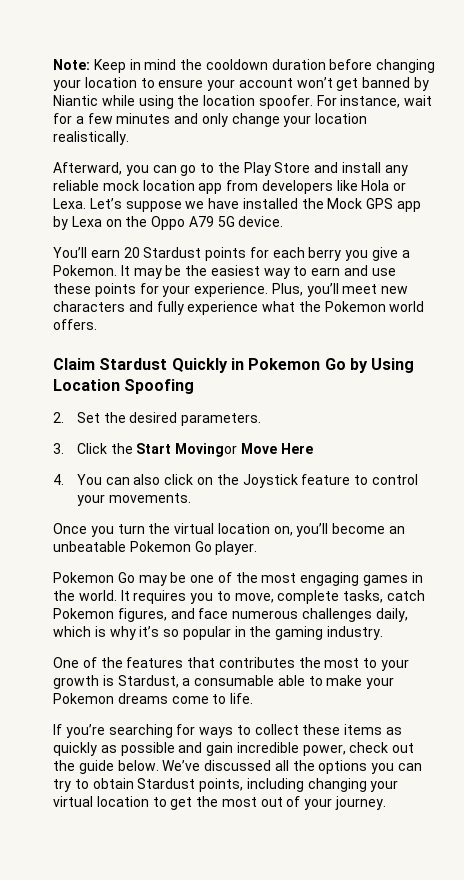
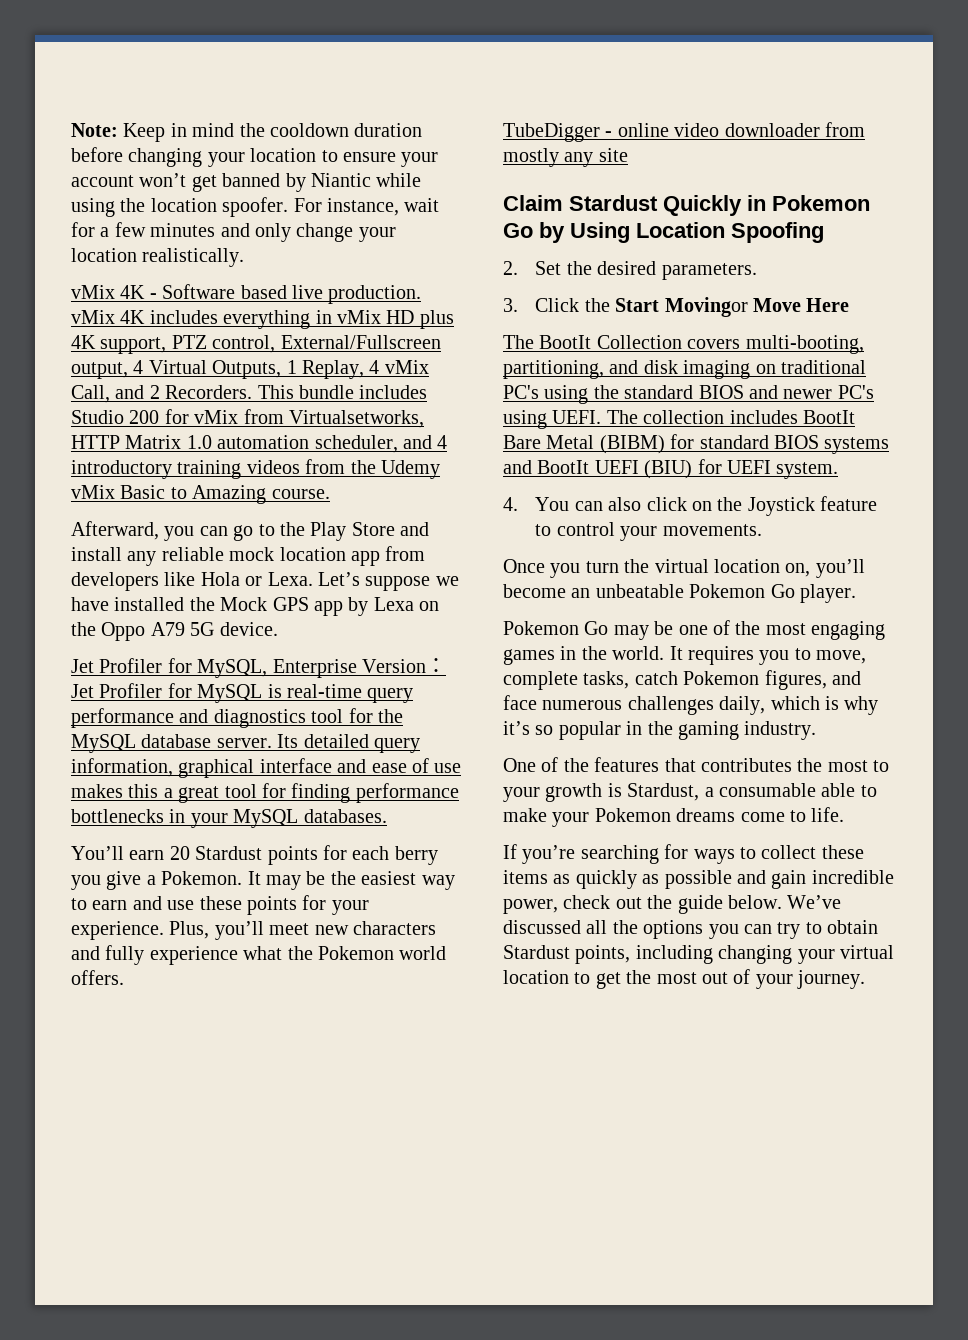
(129, 138) none -> [71,284,422,304] [71,310,454,329] [71,335,441,354] [71,360,429,379] [71,385,428,403] [71,409,424,428] [71,435,448,453] [71,459,440,479] [71,485,330,504] // vMix 4K - Software based live production. vMix 4K includes everything in vMix HD plus 4K support, PTZ control, External/Fullscreen output, 4 Virtual Outputs, 1 Replay, 4 vMix Call, and 2 Recorders. This bundle includes Studio 200 for vMix from Virtualsetworks, HTTP Matrix 1.0 automation scheduler, and 4 introductory training videos from the Udemy vMix Basic to Amazing course.
(284, 221) none -> [71,658,446,678] [71,683,414,703] [71,708,403,728] [71,734,420,753] [71,758,462,778] [71,783,459,803] [71,809,387,828] // Jet Profiler for MySQL, Enterprise Version：Jet Profiler for MySQL is real-time query performance and diagnostics tool for the MySQL database server. Its detailed query information, graphical interface and ease of use makes this a great tool for finding performance bottlenecks in your MySQL databases.
(97, 324) none -> [503,122,865,142] [503,148,628,167] // TubeDigger - online video downloader from mostly any site
(313, 448) none -> [503,335,864,354] [503,360,866,379] [503,385,874,404] [503,410,855,429] [503,434,890,454] [503,459,839,479] // The BootIt Collection covers multi-booting, partitioning, and disk imaging on traditional PC's using the standard BIOS and newer PC's using UEFI. The collection includes BootIt Bare Metal (BIBM) for standard BIOS systems and BootIt UEFI (BIU) for UEFI system.

